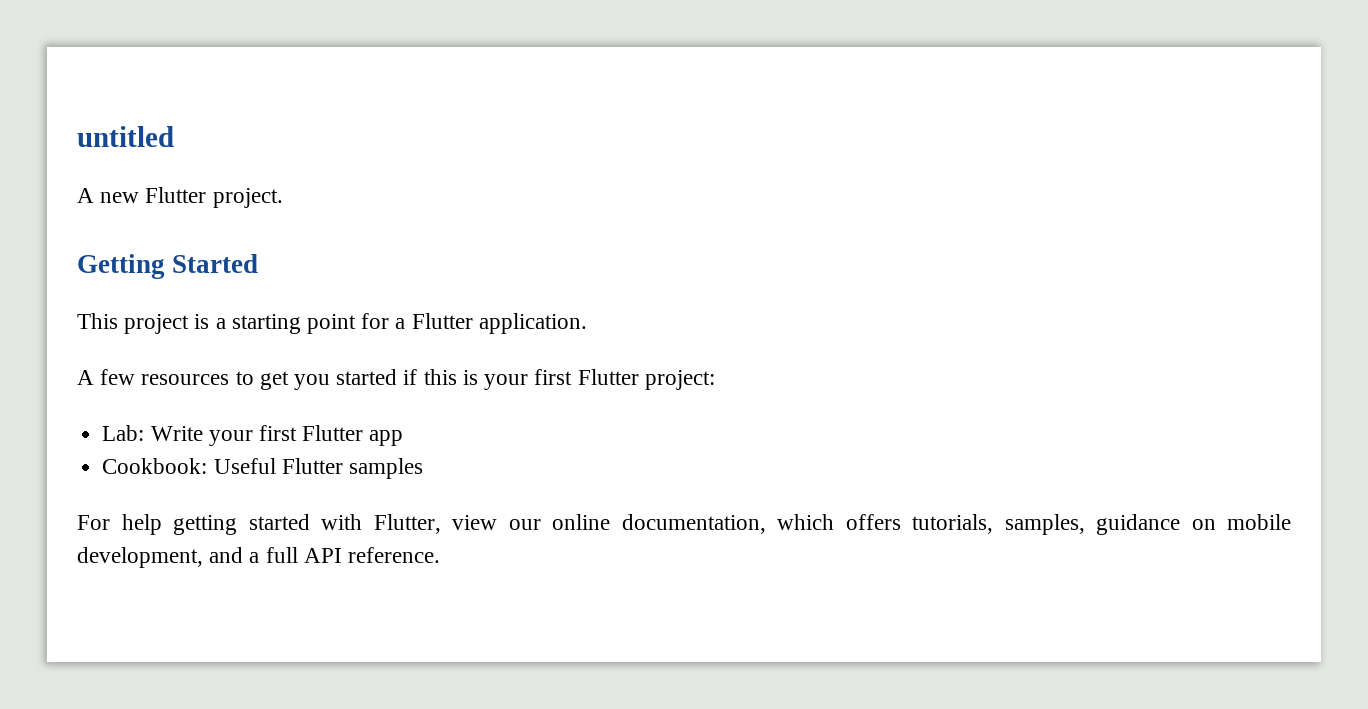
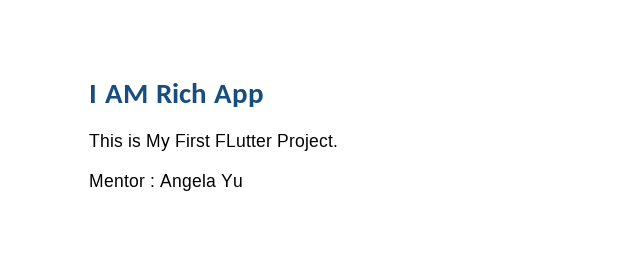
[77,126,174,147] [77,187,283,208] [77,254,259,279] [77,313,587,334] [77,369,715,390] [102,425,404,446] [102,458,423,479] [77,514,1291,535] [77,547,441,568] untitled // A new Flutter project. // Getting Started // This project is a starting point for a Flutter application. // A few resources to get you started if this is your first Flutter project: // Lab: Write your first Flutter app // Cookbook: Useful Flutter samples // For help getting started with Flutter, view our online documentation, which offers tutorials, samples, guidance on mobile development, and a full API reference. -> [89,83,265,107] [89,134,338,151] [89,174,243,191] I AM Rich App // This is My First FLutter Project. // Mentor : Angela Yu

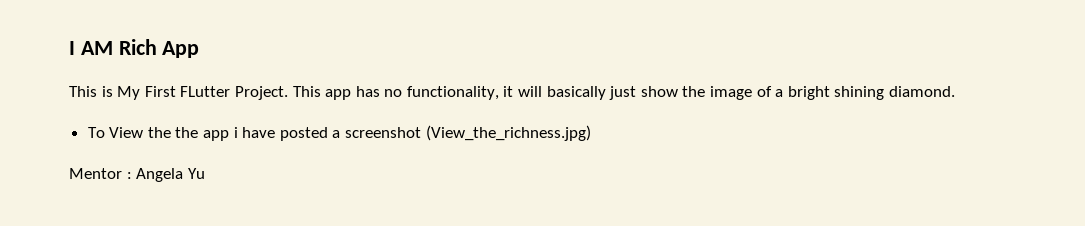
(338, 142) none -> [292,86,955,100] [87,125,591,141] This app has no functionality, it will basically just show the image of a bright shining diamond. // To View the the app i have posted a screenshot (View_the_richness.jpg)

